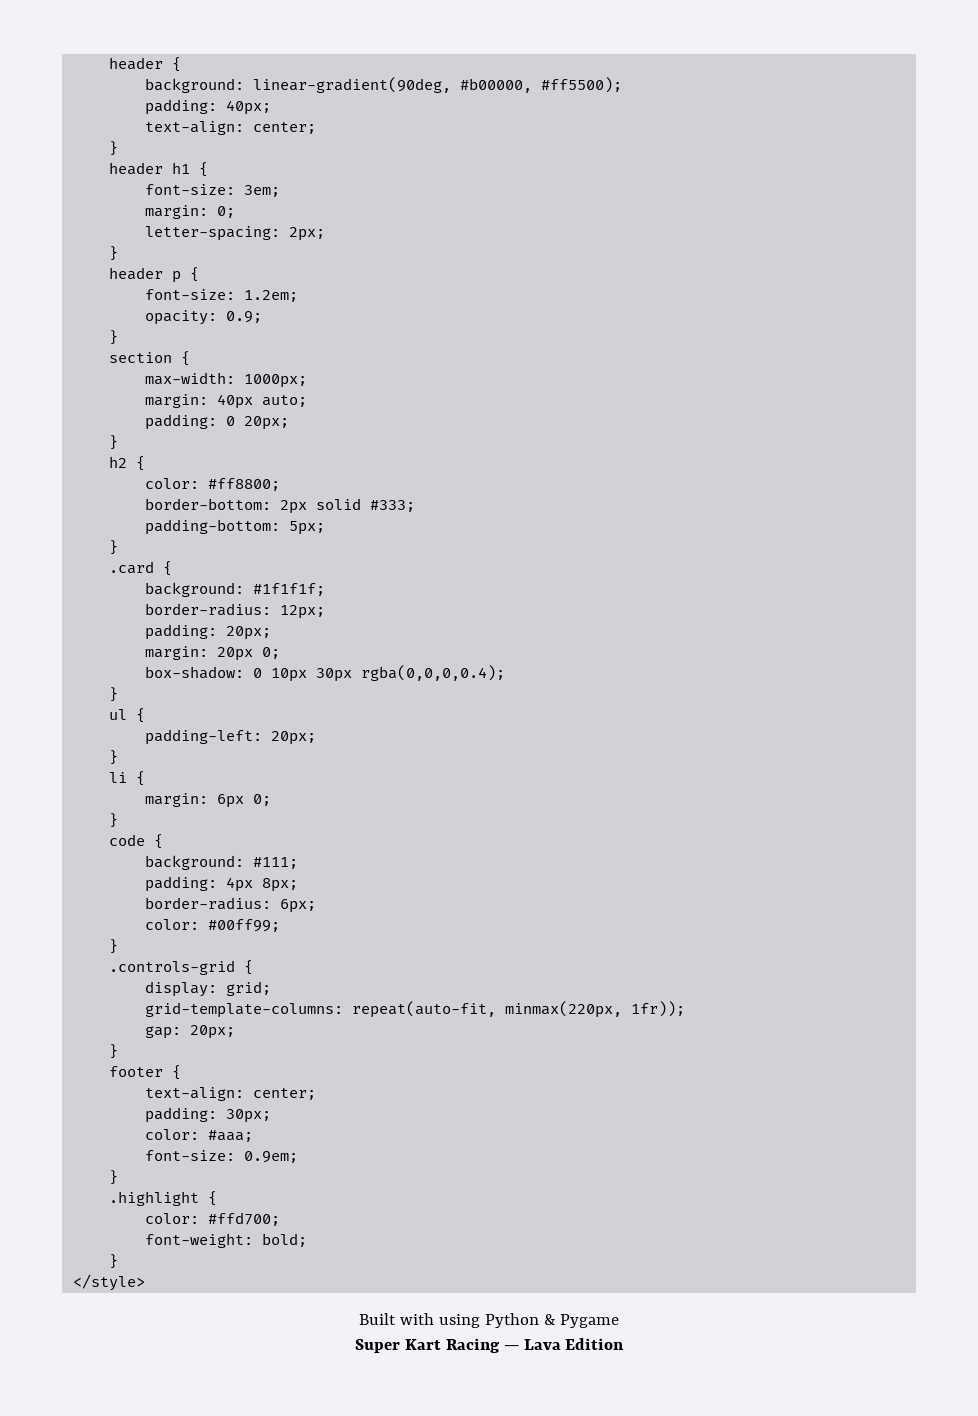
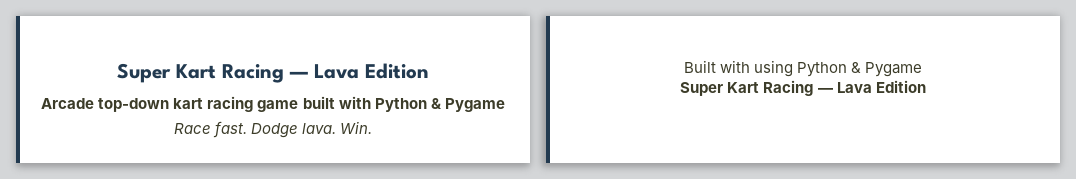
[109,57,182,72] [145,77,623,93] [145,99,272,115] [145,121,317,135] [109,141,119,156] [109,162,209,177] [145,184,281,197] [145,205,236,219] [145,226,326,241] [109,246,119,261] [109,267,200,283] [145,289,299,302] [145,310,263,325] [109,330,119,345] [109,351,191,366] [145,372,308,388] [145,394,308,409] [145,414,290,430] [109,435,119,450] [109,456,146,471] [145,478,281,491] [145,498,416,514] [145,519,326,535] [109,540,119,555] [109,561,173,576] [145,582,326,597] [145,603,326,619] [145,624,272,640] [145,646,281,661] [145,665,506,682] [109,687,119,702] [109,708,146,723] [145,729,317,745] [109,750,119,765] [109,771,146,786] [145,793,272,808] [109,813,119,828] [109,834,164,849] [145,855,299,870] [145,876,299,892] [145,897,317,913] [145,919,281,932] [109,939,119,954] [109,960,254,975] [145,981,272,997] [145,1001,686,1018] [145,1025,236,1039] [109,1044,119,1059] [109,1065,182,1080] [145,1087,317,1101] [145,1107,272,1123] [145,1129,254,1142] [145,1150,299,1163] [109,1170,119,1185] [109,1191,218,1206] [145,1212,281,1226] [145,1233,308,1248] [109,1254,119,1269] [73,1274,146,1291] header { // background: linear-gradient(90deg, #b00000, #ff5500); // padding: 40px; // text-align: center; // } // header h1 { // font-size: 3em; // margin: 0; // letter-spacing: 2px; // } // header p { // font-size: 1.2em; // opacity: 0.9; // } // section { // max-width: 1000px; // margin: 40px auto; // padding: 0 20px; // } // h2 { // color: #ff8800; // border-bottom: 2px solid #333; // padding-bottom: 5px; // } // .card { // background: #1f1f1f; // border-radius: 12px; // padding: 20px; // margin: 20px 0; // box-shadow: 0 10px 30px rgba(0,0,0,0.4); // } // ul { // padding-left: 20px; // } // li { // margin: 6px 0; // } // code { // background: #111; // padding: 4px 8px; // border-radius: 6px; // color: #00ff99; // } // .controls-grid { // display: grid; // grid-template-columns: repeat(auto-fit, minmax(220px, 1fr)); // gap: 20px; // } // footer { // text-align: center; // padding: 30px; // color: #aaa; // font-size: 0.9em; // } // .highlight { // color: #ffd700; // font-weight: bold; // } // </style> -> [117,63,429,83] [41,96,505,112] [173,121,373,138] Super Kart Racing — Lava Edition // Arcade top-down kart racing game built with Python & Pygame // Race fast. Dodge lava. Win.

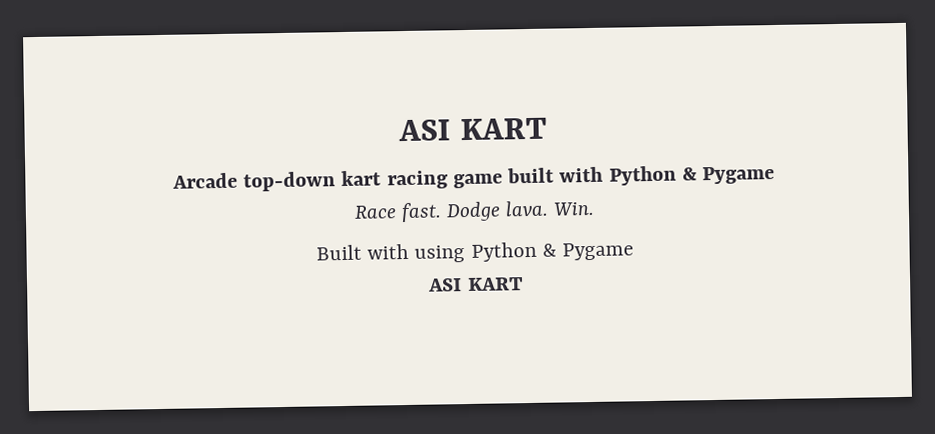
[117,63,429,83] Super Kart Racing — Lava Edition -> [398,117,547,142] ASI KART
[680,80,926,96] Super Kart Racing — Lava Edition -> [427,277,524,292] ASI KART

